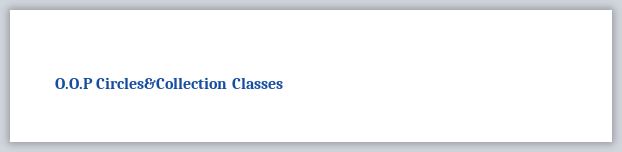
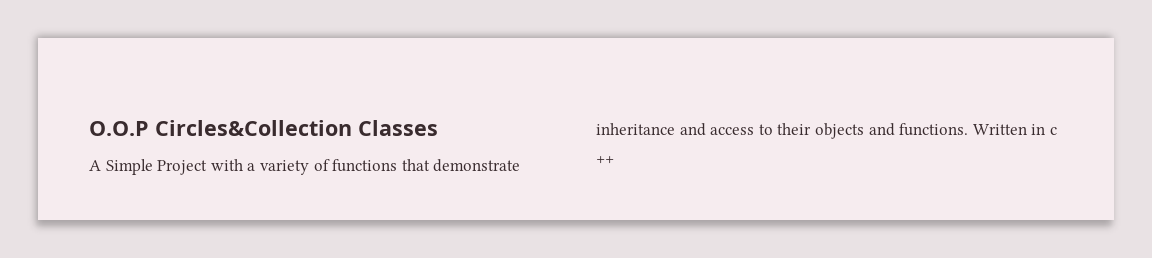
(283, 83) none -> [89,159,521,175] [596,123,1057,139] [596,156,614,164] // A Simple Project with a variety of functions that demonstrate inheritance and access to their objects and functions. Written in c ++

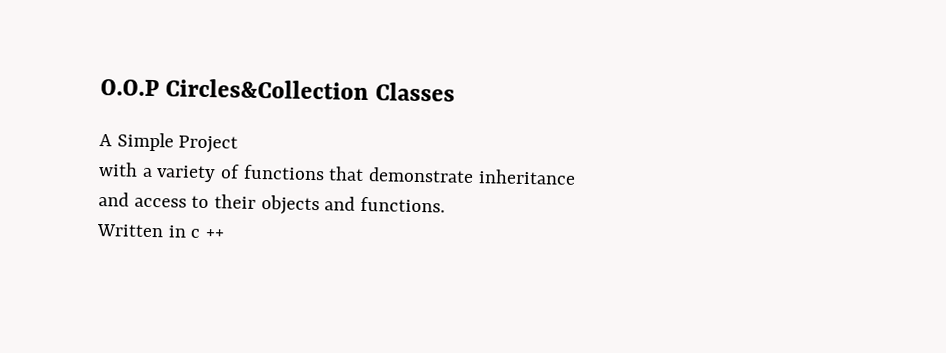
(208, 167) none -> (239, 144) //
(675, 129) none -> (576, 177) //
(969, 129) none -> (446, 204) //

